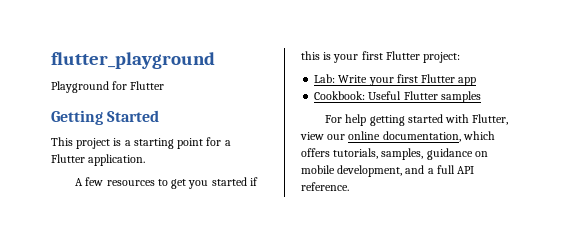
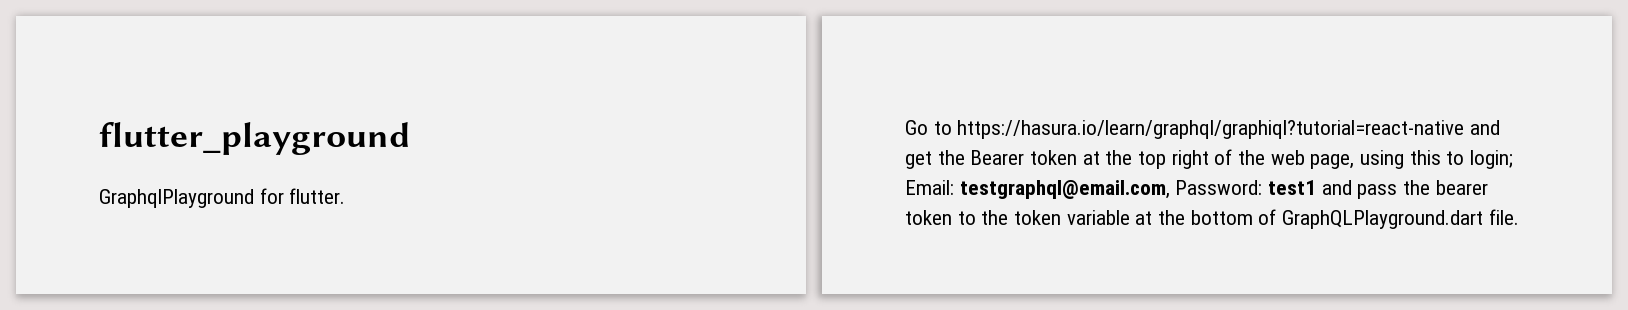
[51,81,165,93] [51,110,160,125] [51,137,231,149] [51,154,146,166] [75,177,258,189] [301,51,461,63] [314,74,477,86] [314,91,481,103] [325,114,509,126] [300,131,495,142] [301,148,488,160] [301,165,475,177] [301,182,349,191] Playground for Flutter // Getting Started // This project is a starting point for a Flutter application. // A few resources to get you started if this is your first Flutter project: // Lab: Write your first Flutter app // Cookbook: Useful Flutter samples // For help getting started with Flutter, view our online documentation, which offers tutorials, samples, guidance on mobile development, and a full API reference. -> [99,188,346,208] [905,120,1501,139] [905,149,1514,169] [905,180,1488,199] [905,209,1519,229] GraphqlPlayground for flutter. // Go to https://hasura.io/learn/graphql/graphiql?tutorial=react-native and get the Bearer token at the top right of the web page, using this to login; Email: testgraphql@email.com, Password: test1 and pass the bearer token to the token variable at the bottom of GraphQLPlayground.dart file.

